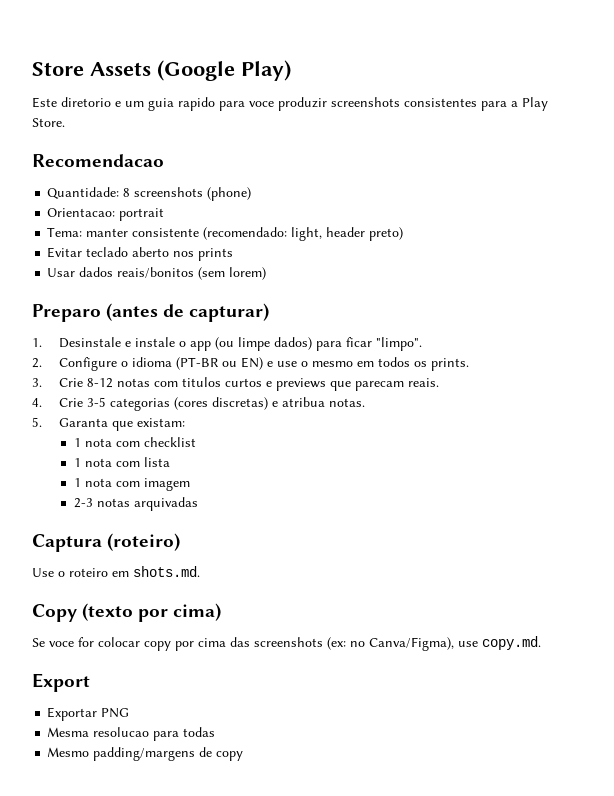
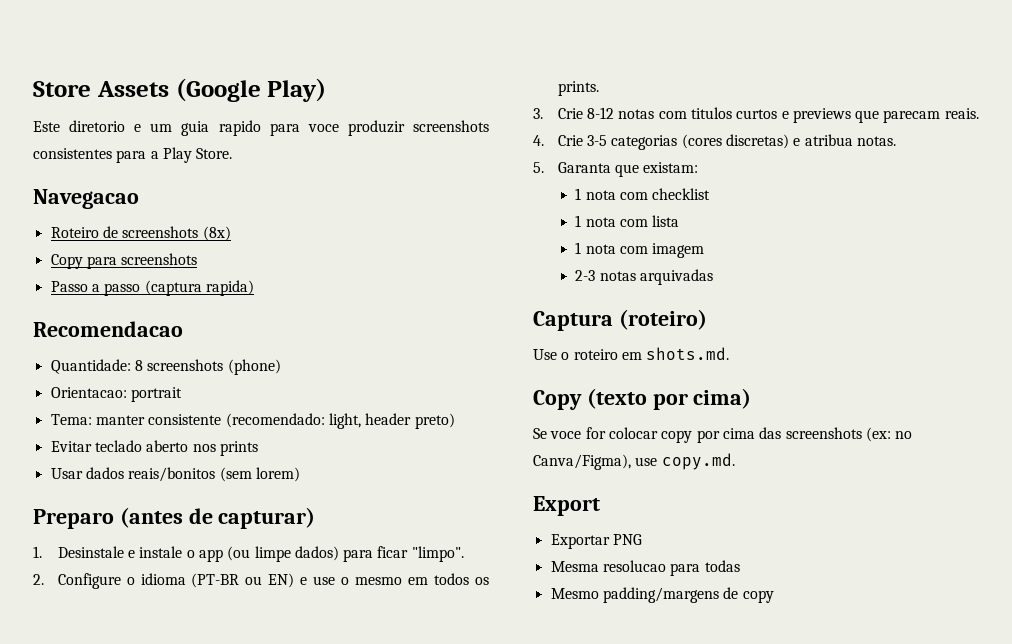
(65, 122) none -> [33,189,139,209] [50,226,231,241] [50,253,198,269] [50,280,254,296] // Navegacao // Roteiro de screenshots (8x) // Copy para screenshots // Passo a passo (captura rapida)

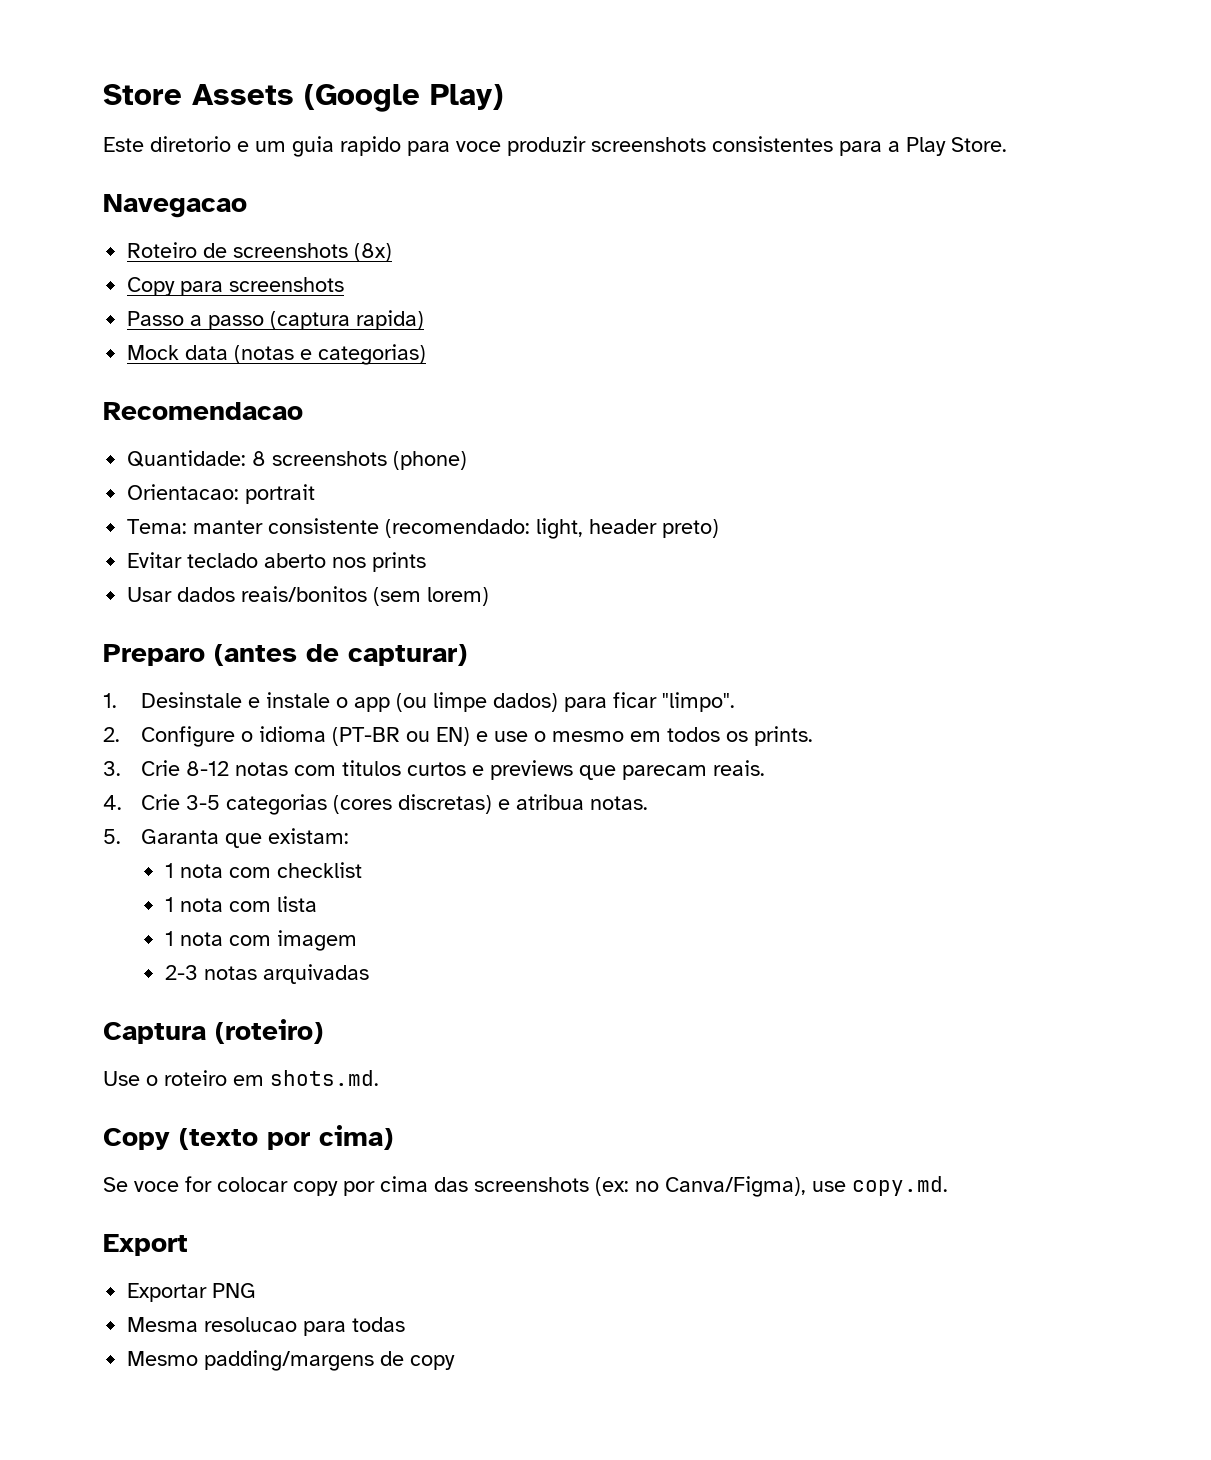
(254, 288) none -> [127,344,427,365] // Mock data (notas e categorias)

